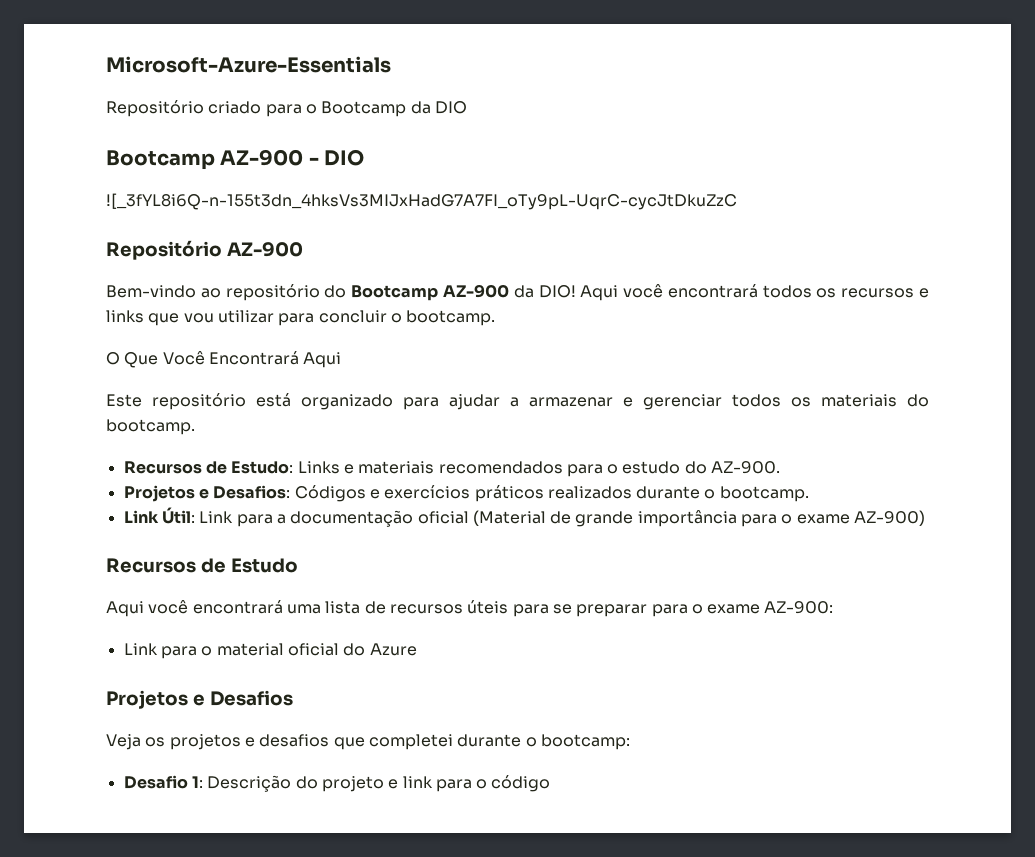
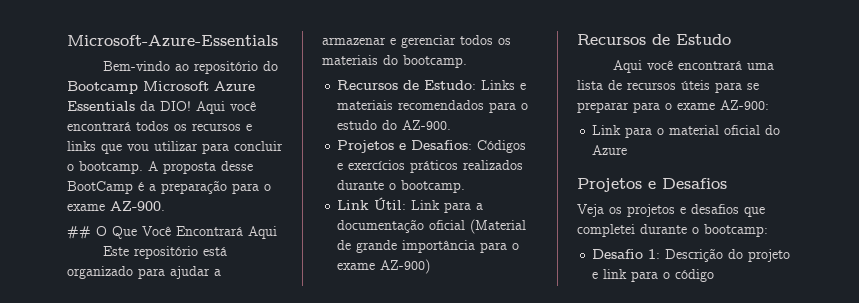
[106,100,467,117] [106,149,365,170] [106,193,737,210] [106,240,303,260] // Repositório criado para o Bootcamp da DIO // Bootcamp AZ-900 - DIO // ![_3fYL8i6Q-n-155t3dn_4hksVs3MIJxHadG7A7FI_oTy9pL-UqrC-cycJtDkuZzC // Repositório AZ-900 -> (278, 41) none
[442,284,509,298] AZ-900 -> [143,81,255,91] [67,101,135,111] Microsoft Azure Essentials
(496, 318) // -> [148,161,253,174] [67,180,271,194] [67,201,165,211] [67,226,91,239] A proposta desse BootCamp é a preparação para o exame AZ-900. // ##

